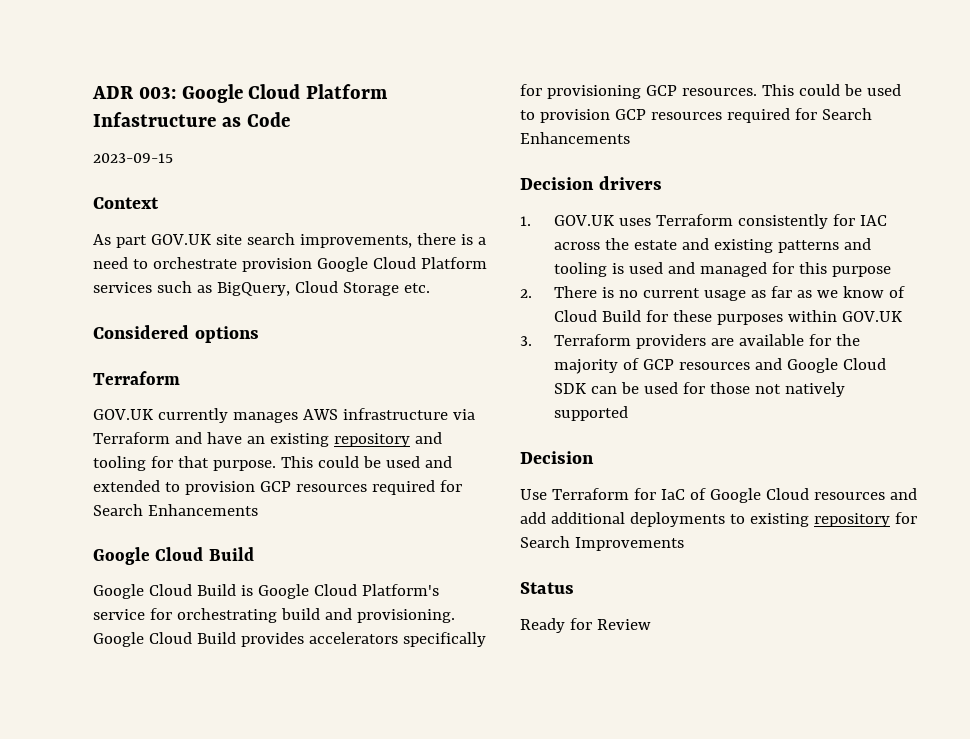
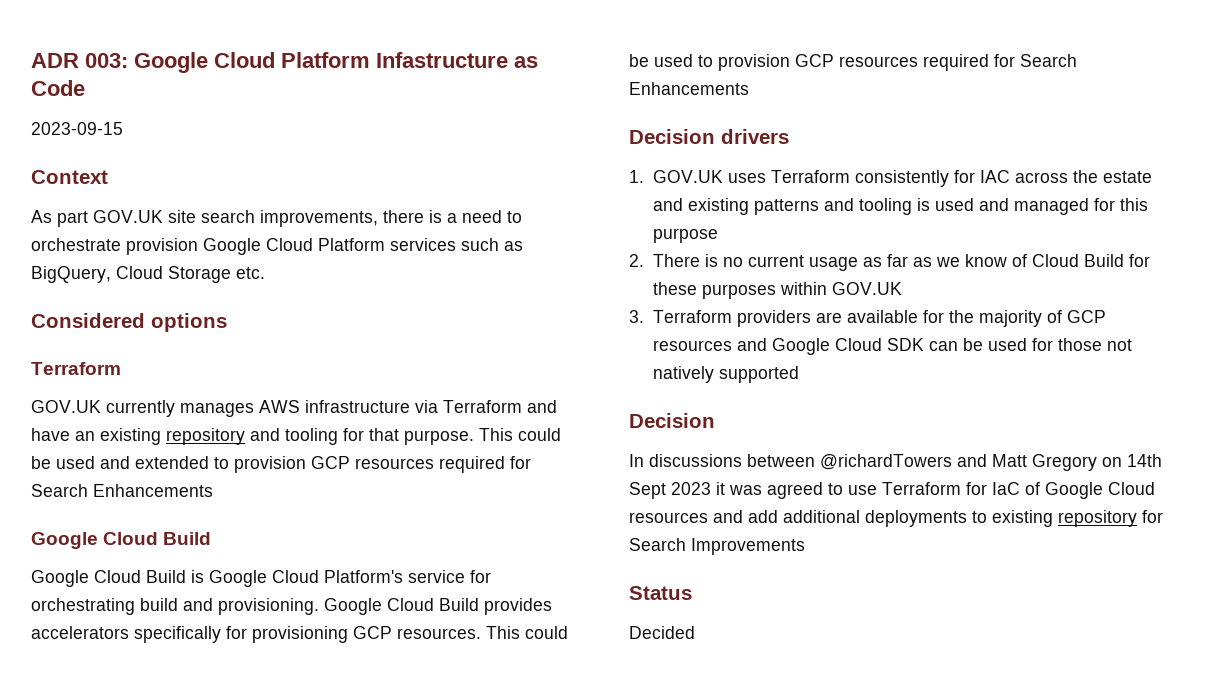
[520,489,547,500] Use -> [629,454,1162,471] [629,482,877,499] In discussions between @richardTowers and Matt Gregory on 14th Sept 2023 it was agreed to use
[520,618,651,633] Ready for Review -> [629,626,695,639] Decided

